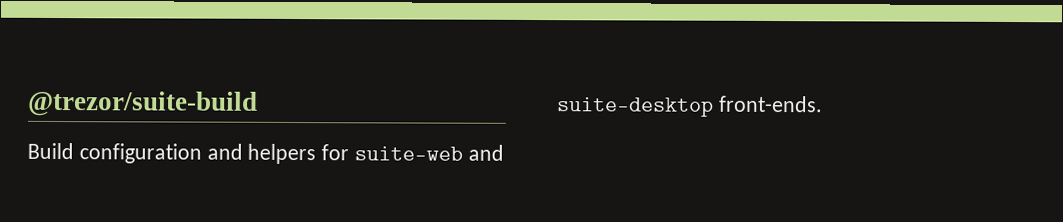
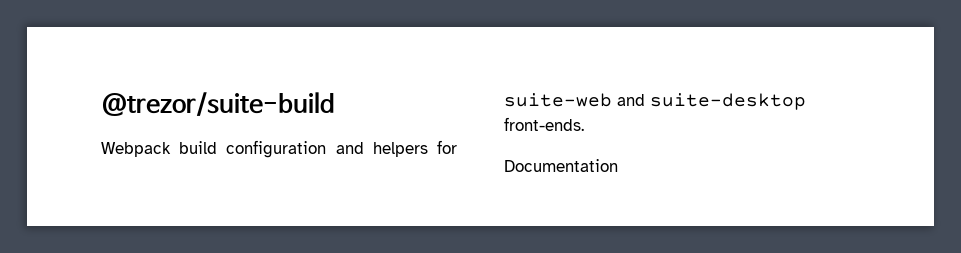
[27,142,74,160] Build -> [101,141,218,157] Webpack build
(823, 104) none -> [504,159,618,172] // Documentation

